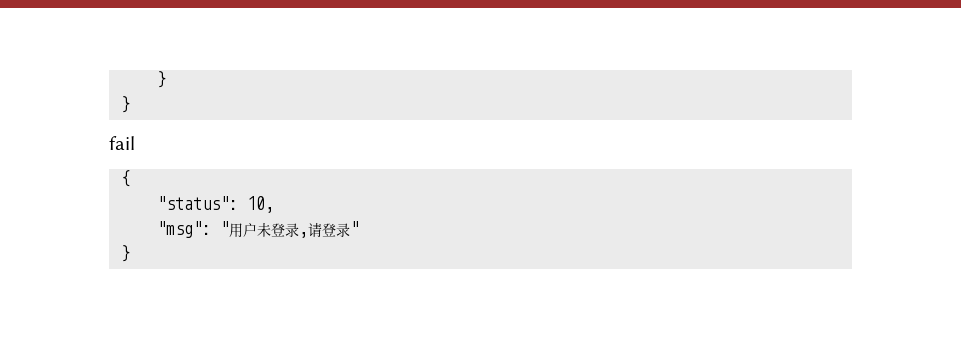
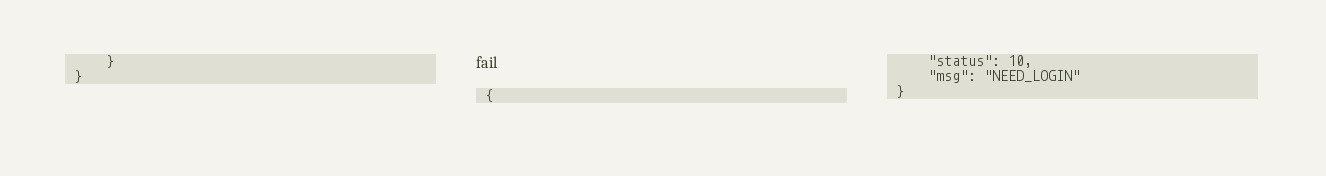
[220,221,359,238] "用户未登录,请登录" -> [984,70,1081,82] "NEED_LOGIN"

